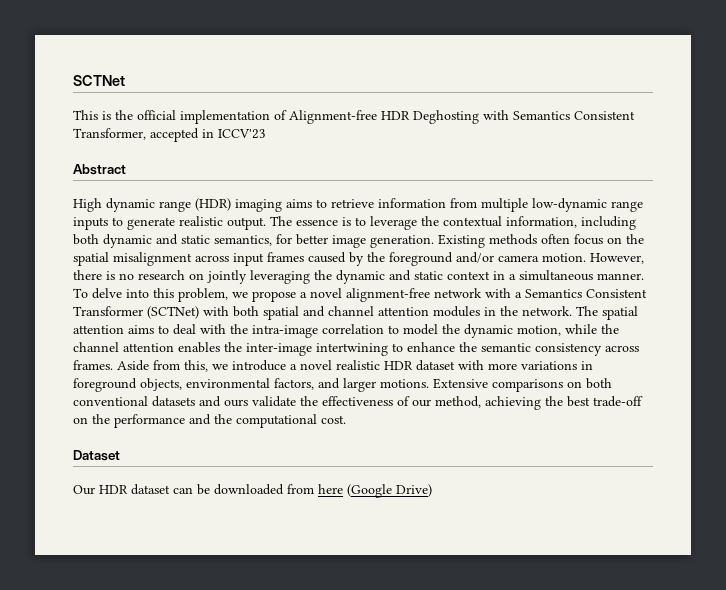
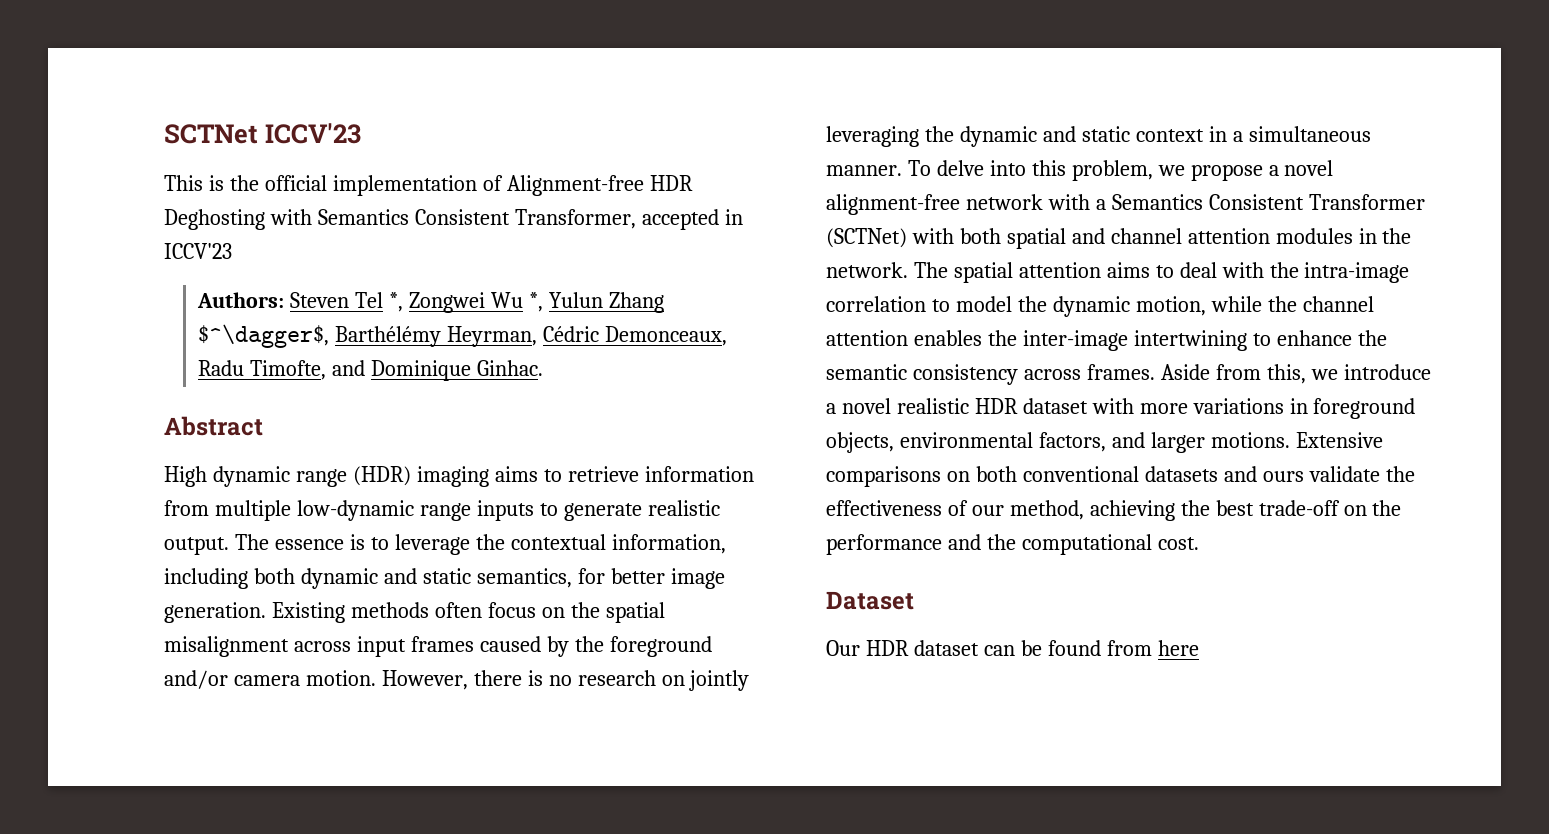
(125, 80) none -> [265,123,362,144] ICCV'23
(266, 134) none -> [197,292,664,313] [198,324,728,348] [198,360,544,381] // Authors: Steven Tel *, Zongwei Wu *, Yulun Zhang $^\dagger$, Barthélémy Heyrman, Cédric Demonceaux, Radu Timofte, and Dominique Ginhac.
[214,484,284,495] downloaded -> [1047,640,1101,656] found
[347,484,432,498] (Google Drive) -> (1199, 648) none

